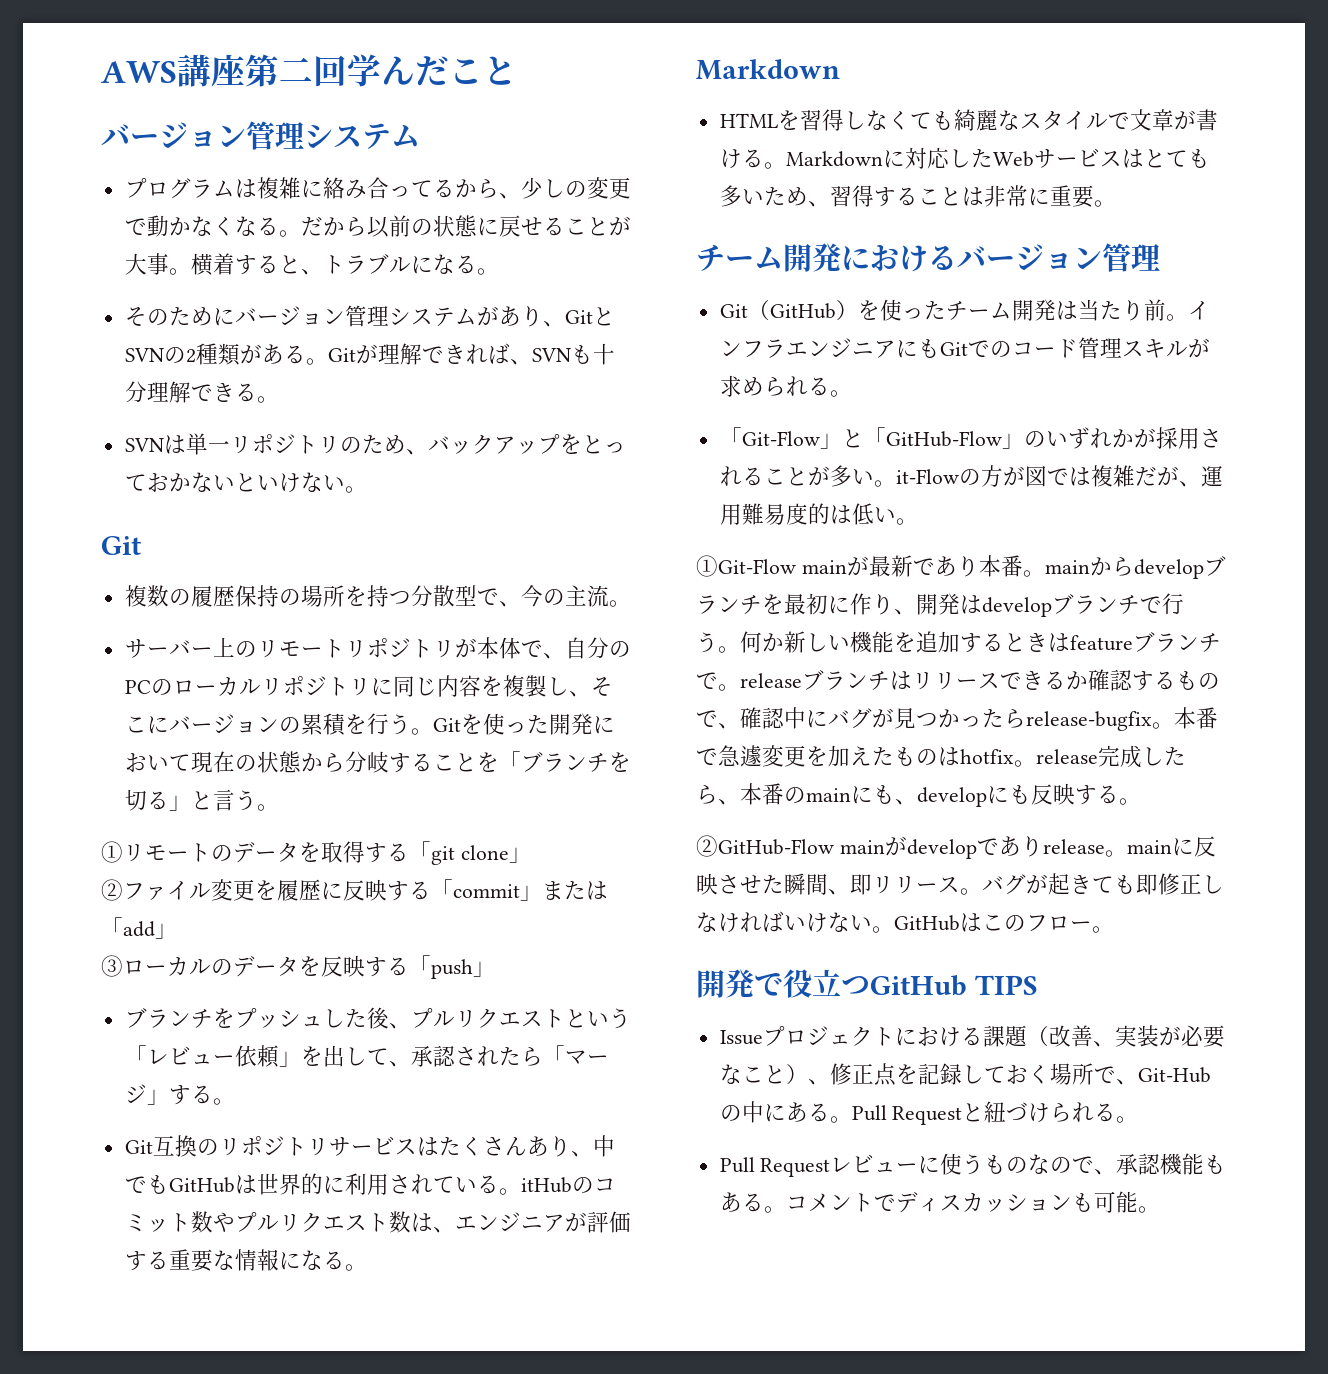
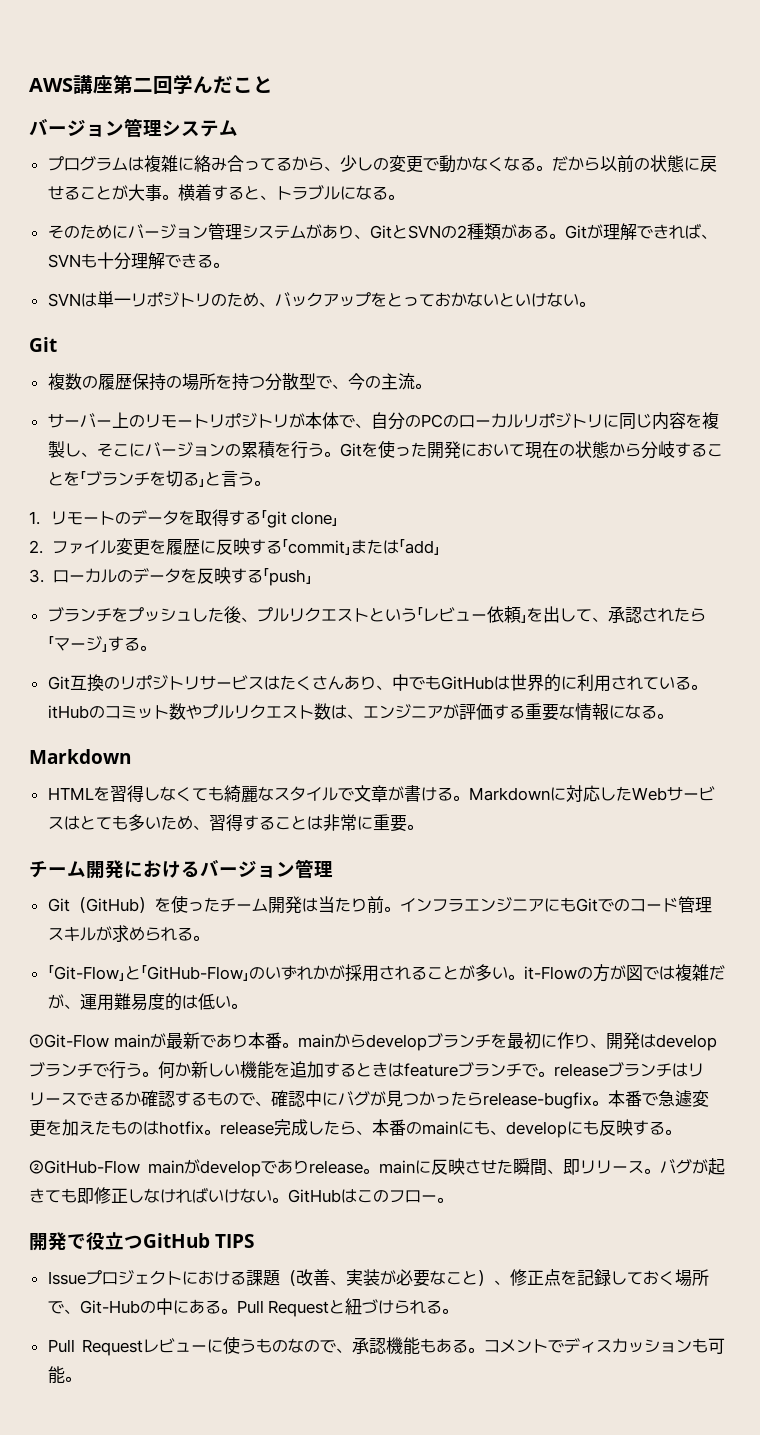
[101,841,123,863] ① -> [29,511,40,525] 1.
[101,879,123,901] ② -> [29,540,43,554] 2.
[101,955,123,977] ③ -> [29,569,44,583] 3.

